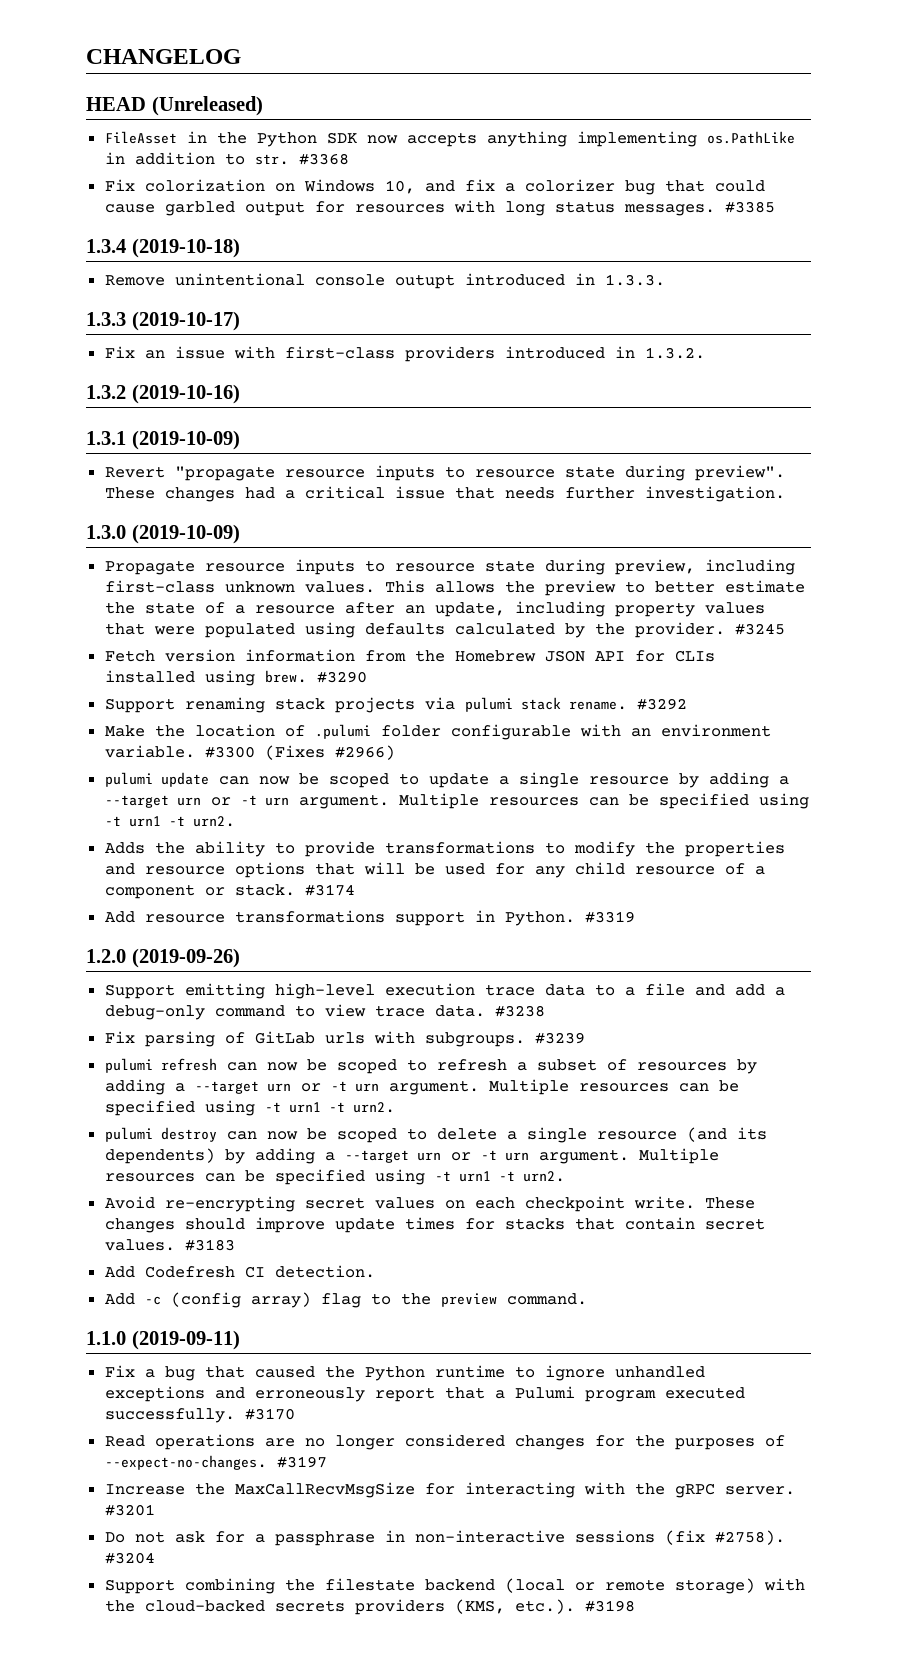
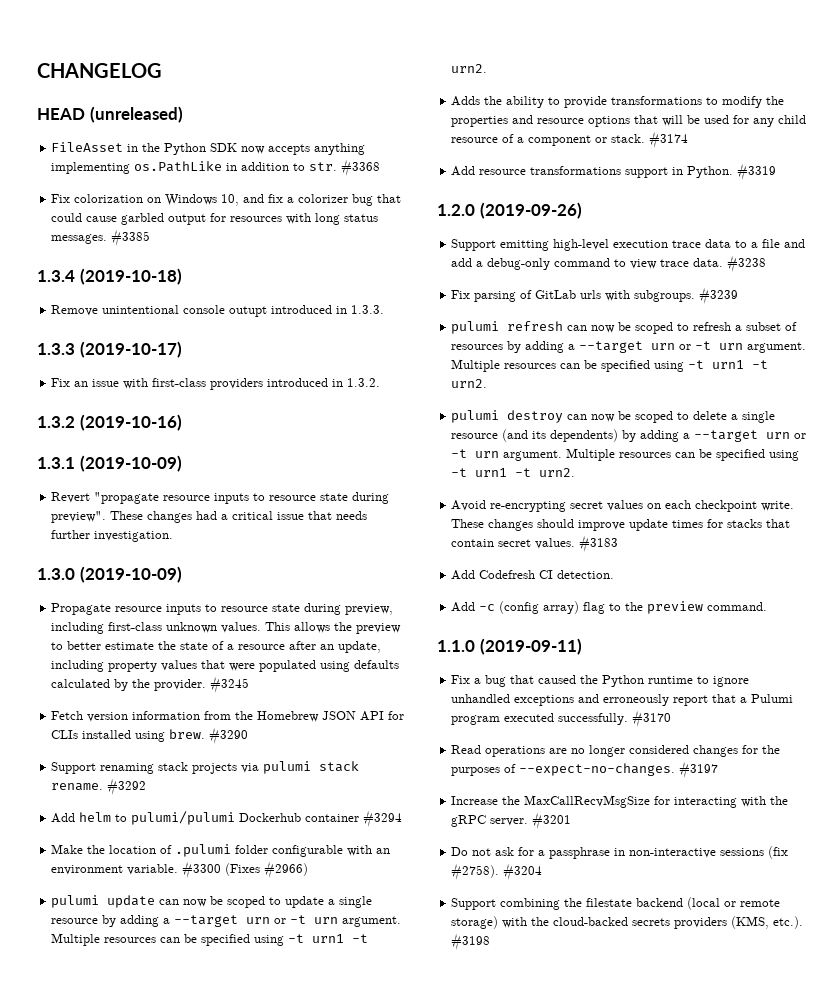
[151,96,263,116] (Unreleased) -> [89,106,183,123] (unreleased)
(687, 704) none -> [51,810,403,827] // Add helm to pulumi/pulumi Dockerhub container #3294

